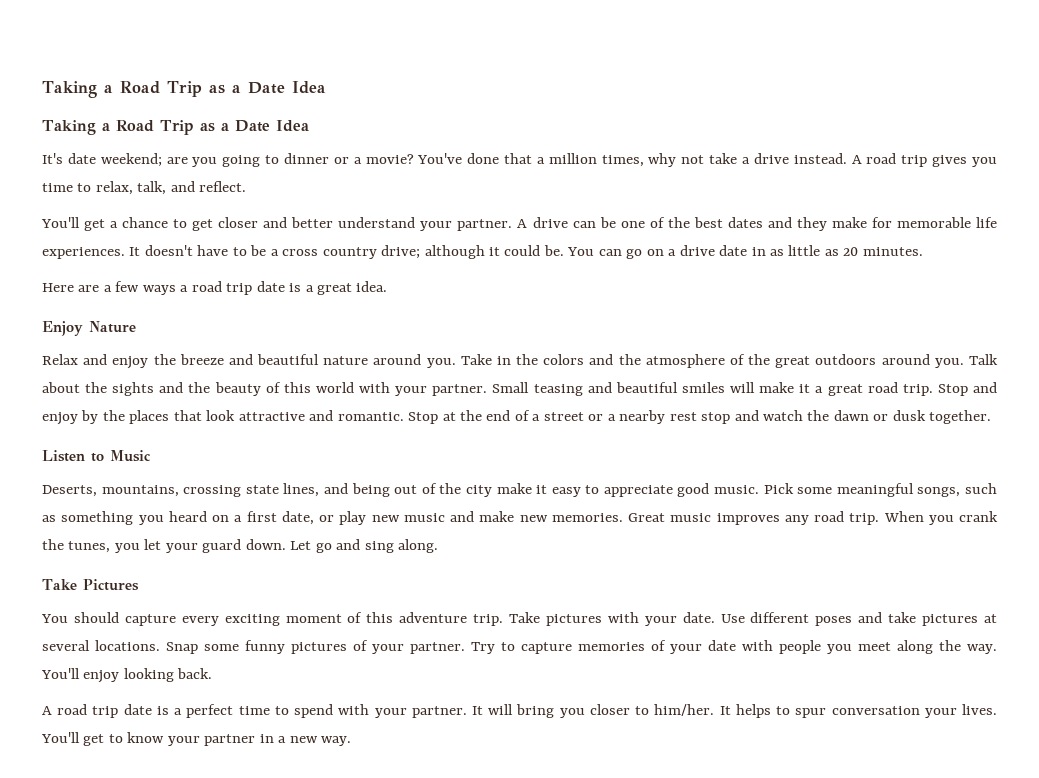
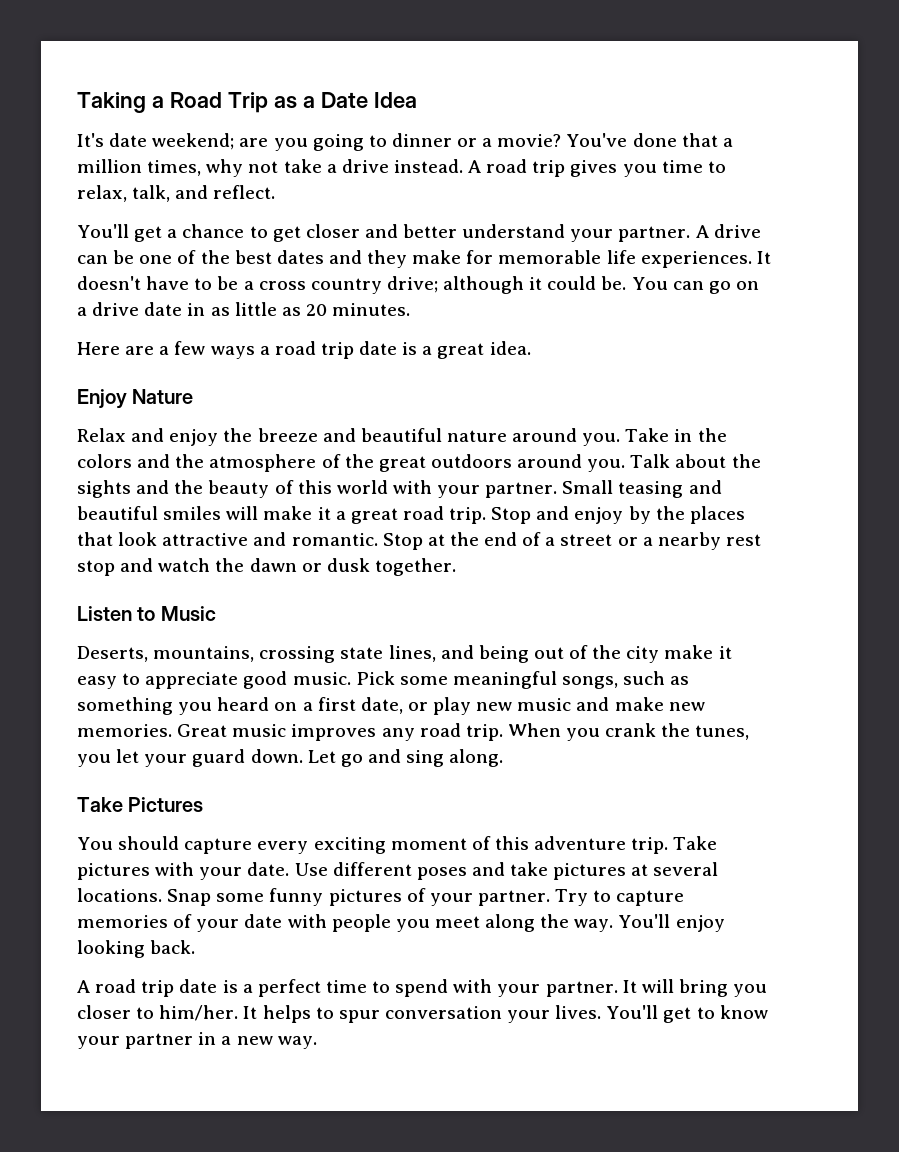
[42,81,326,98] [42,120,309,135] Taking a Road Trip as a Date Idea // Taking a Road Trip as a Date Idea -> [77,92,417,113] Taking a Road Trip as a Date Idea

